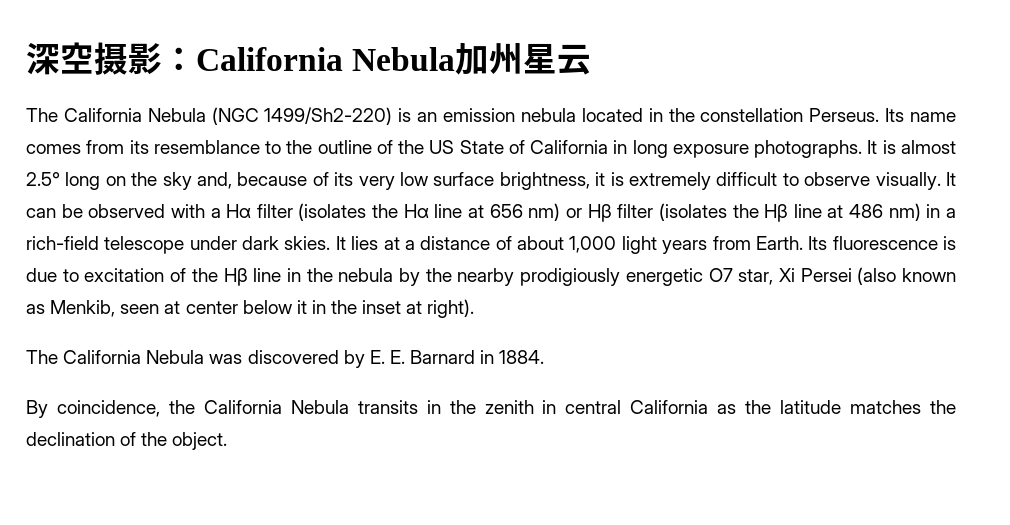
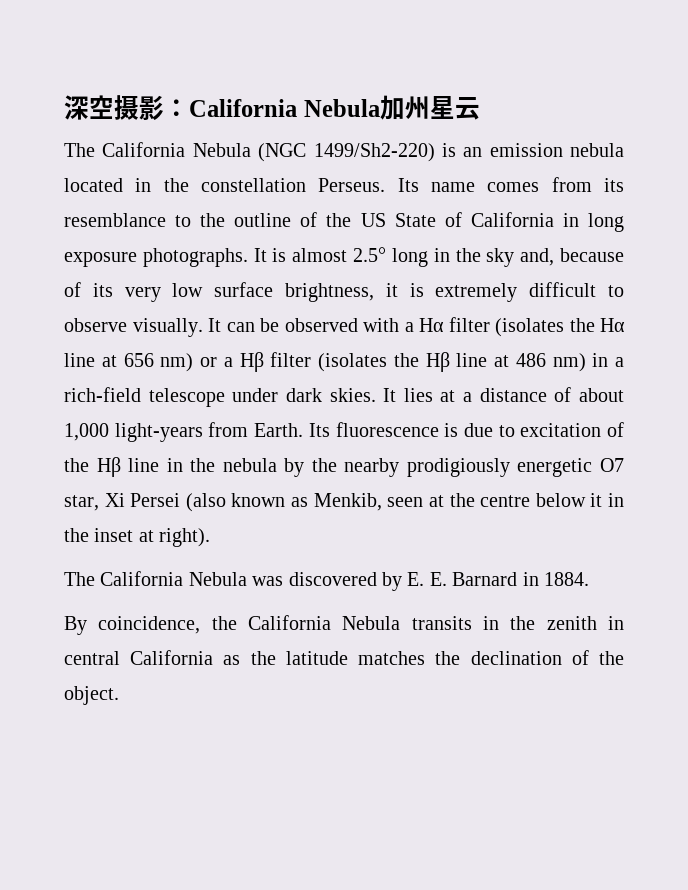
[105,176,126,186] on -> [433,248,450,262] in
(582, 213) none -> [223,357,233,367] a
[621,236,708,254] light years -> [114,423,203,442] light-years
[185,301,238,314] center -> [449,493,531,507] the centre

